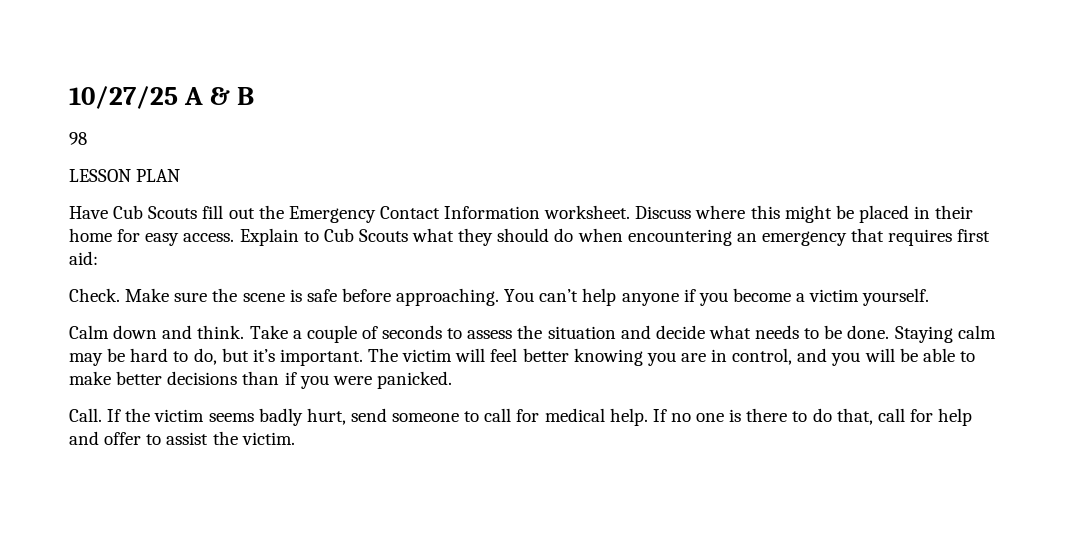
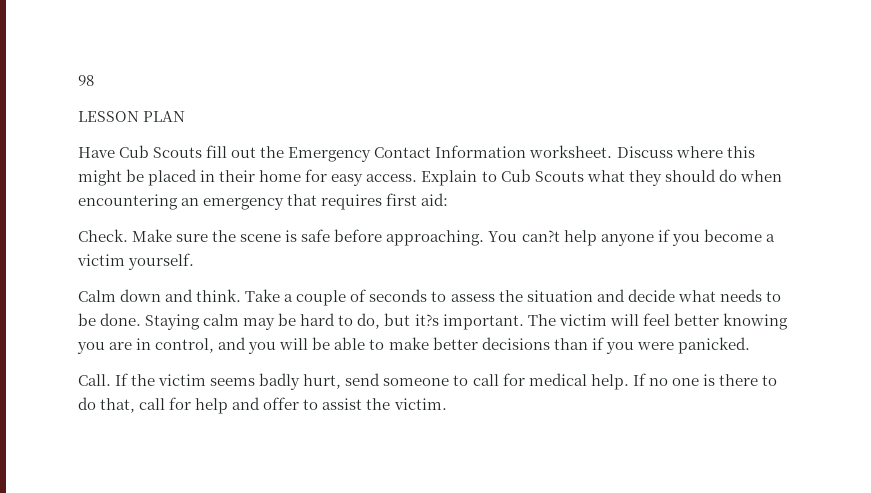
[69,86,255,109] 10/27/25 A & B // -> (78, 80) none
[539,289,579,302] can’t -> [521,230,560,242] can?t
[252,349,275,362] it’s -> [414,314,439,326] it?s

